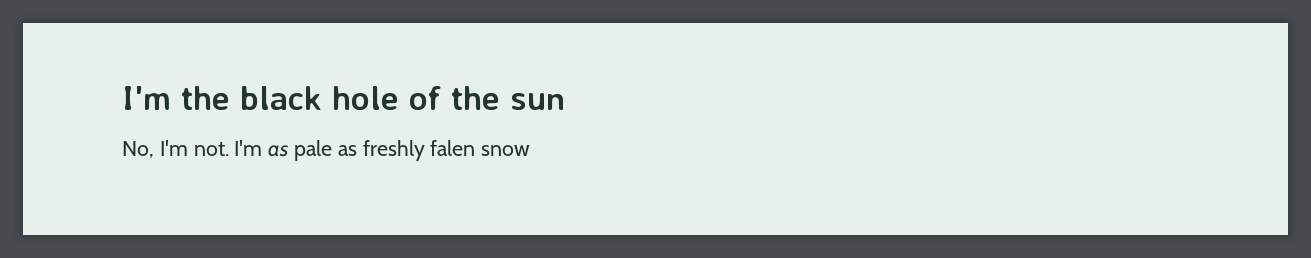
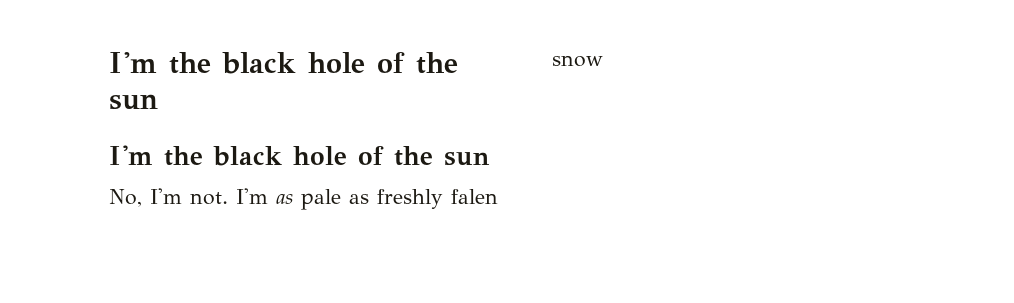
[122,86,565,110] I'm the black hole of the sun -> [109,52,458,74] [109,94,158,110] [109,145,490,166] I'm the black hole of the sun // I'm the black hole of the sun

